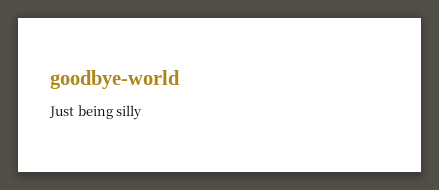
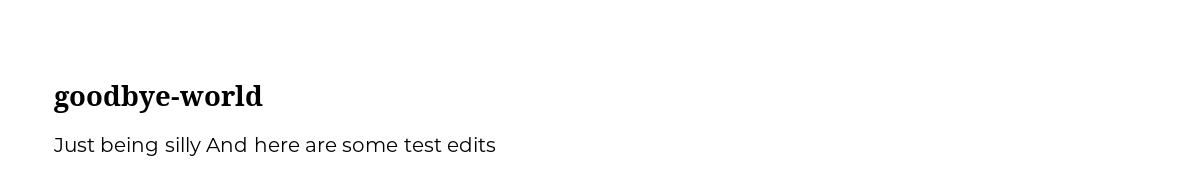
(143, 112) none -> [206,137,497,152] And here are some test edits

